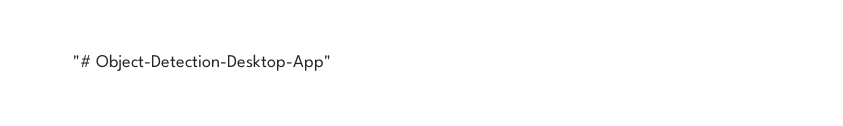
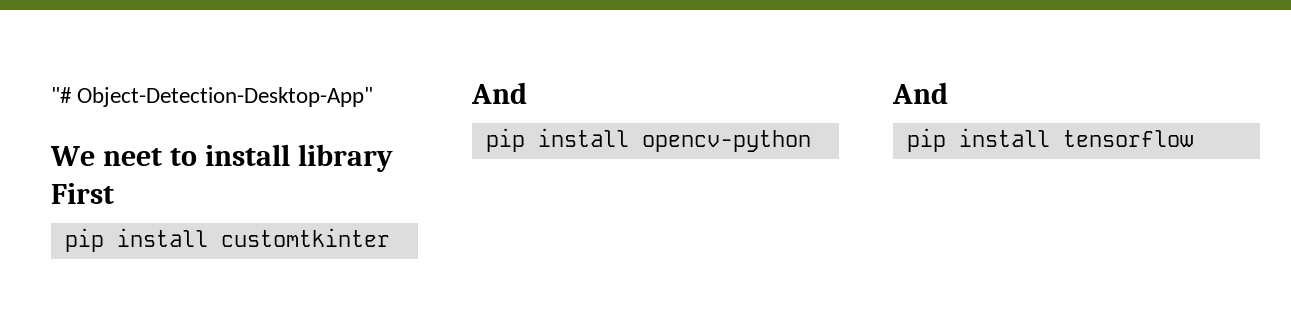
(331, 62) none -> [50,144,393,172] [51,183,114,204] [64,228,390,252] [471,82,527,104] [485,128,811,152] [892,82,948,104] [906,128,1193,152] // We neet to install library First // pip install customtkinter // And // pip install opencv-python // And // pip install tensorflow

